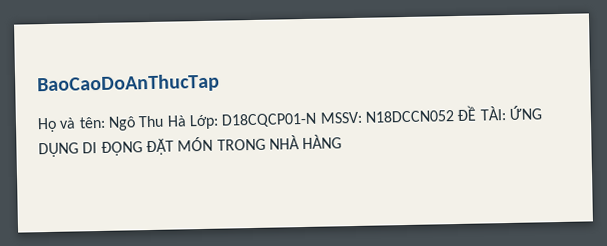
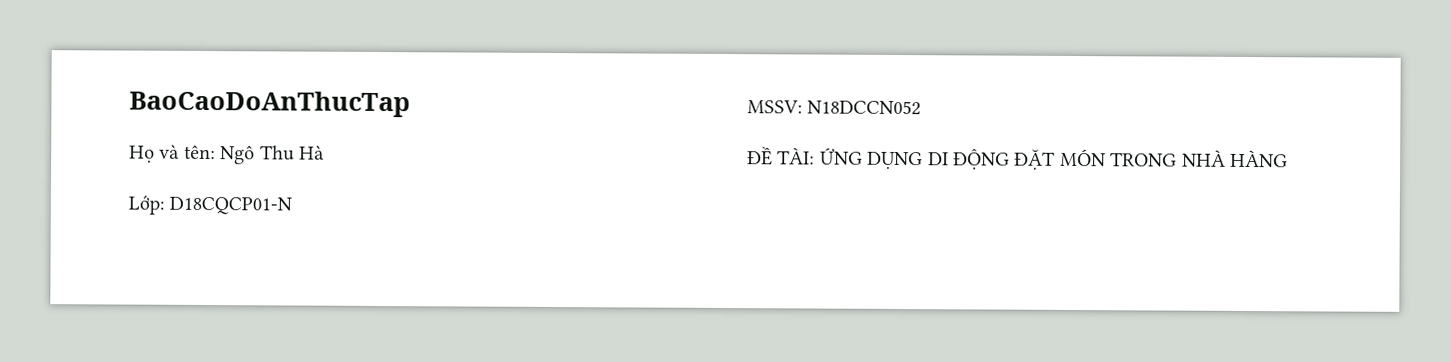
(187, 121) none -> (325, 152) //
(318, 120) none -> (293, 205) //
(454, 116) none -> (922, 108) //

